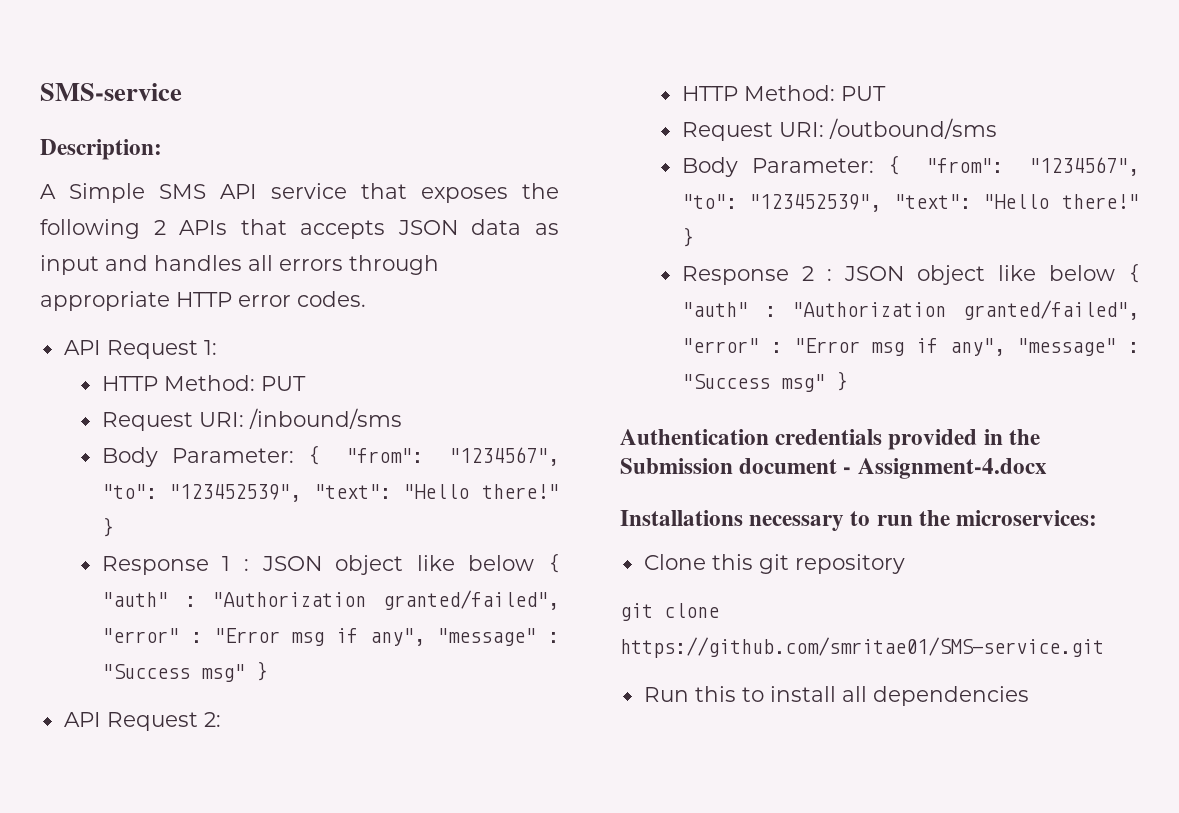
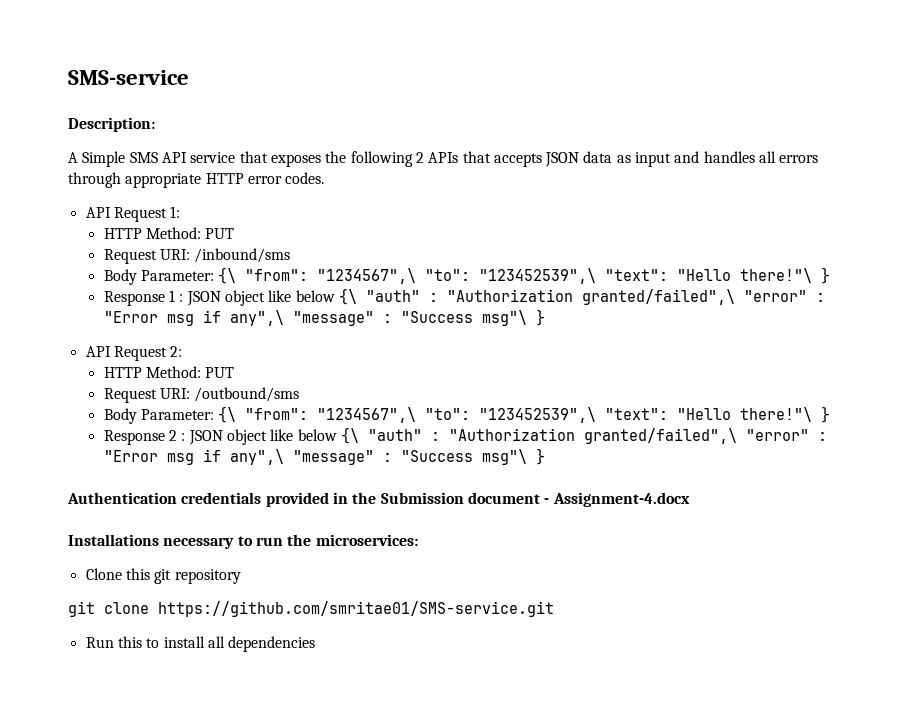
[308,445,559,466] [101,484,559,502] { "from": "1234567", "to": "123452539", "text": "Hello there!" -> [218,267,813,284] {\ "from": "1234567",\ "to": "123452539",\ "text": "Hello there!"\
[547,553,559,573] [101,590,559,610] [101,628,559,646] [101,664,245,682] { "auth" : "Authorization granted/failed", "error" : "Error msg if any", "message" : "Success msg" -> [338,288,825,305] [103,310,527,326] {\ "auth" : "Authorization granted/failed",\ "error" : "Error msg if any",\ "message" : "Success msg"\
[888,155,1139,176] [681,194,1139,212] { "from": "1234567", "to": "123452539", "text": "Hello there!" -> [218,406,813,423] {\ "from": "1234567",\ "to": "123452539",\ "text": "Hello there!"\
[1128,263,1139,283] [681,300,1139,320] [681,338,1139,356] [681,374,825,392] { "auth" : "Authorization granted/failed", "error" : "Error msg if any", "message" : "Success msg" -> [340,427,827,444] [103,449,527,465] {\ "auth" : "Authorization granted/failed",\ "error" : "Error msg if any",\ "message" : "Success msg"\

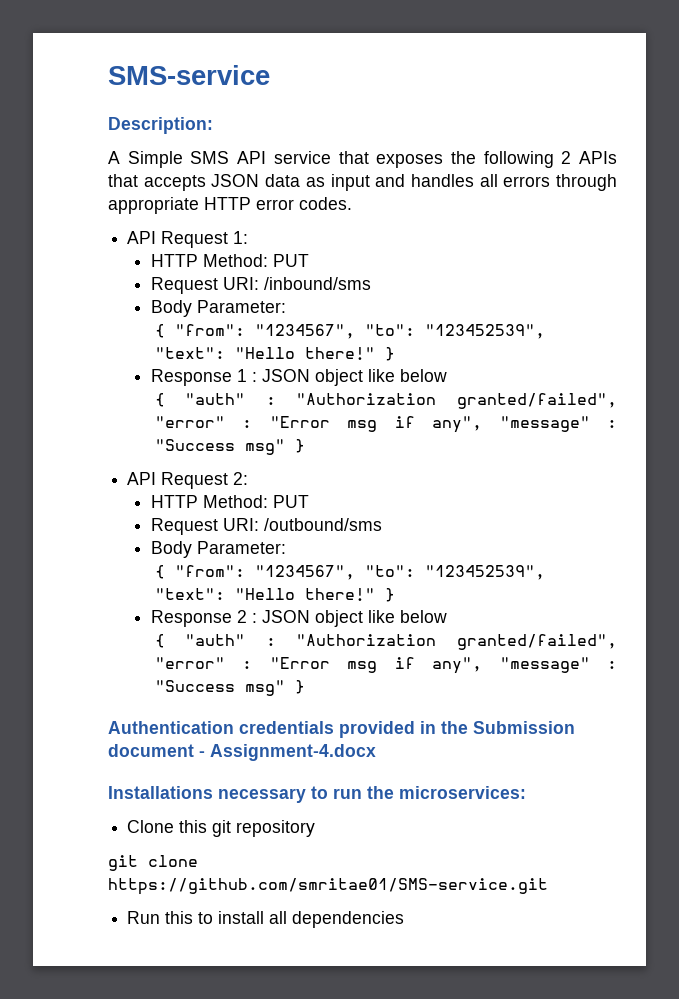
[218,267,813,284] {\ "from": "1234567",\ "to": "123452539",\ "text": "Hello there!"\ -> [154,324,545,339] [154,347,375,360] // { "from": "1234567", "to": "123452539", "text": "Hello there!"
[338,288,825,305] [103,310,527,326] {\ "auth" : "Authorization granted/failed",\ "error" : "Error msg if any",\ "message" : "Success msg"\ -> [154,393,617,409] [154,416,617,433] [154,439,285,455] // { "auth" : "Authorization granted/failed", "error" : "Error msg if any", "message" : "Success msg"
[218,406,813,423] {\ "from": "1234567",\ "to": "123452539",\ "text": "Hello there!"\ -> [154,565,545,580] [154,588,375,601] // { "from": "1234567", "to": "123452539", "text": "Hello there!"
[340,427,827,444] [103,449,527,465] {\ "auth" : "Authorization granted/failed",\ "error" : "Error msg if any",\ "message" : "Success msg"\ -> [154,634,617,650] [154,657,617,674] [154,680,285,696] // { "auth" : "Authorization granted/failed", "error" : "Error msg if any", "message" : "Success msg"

